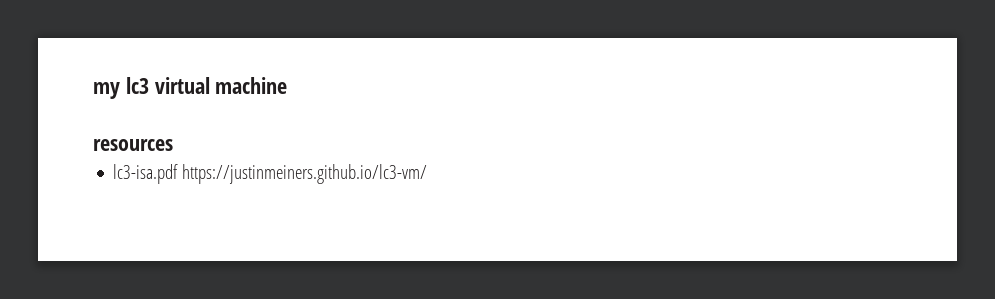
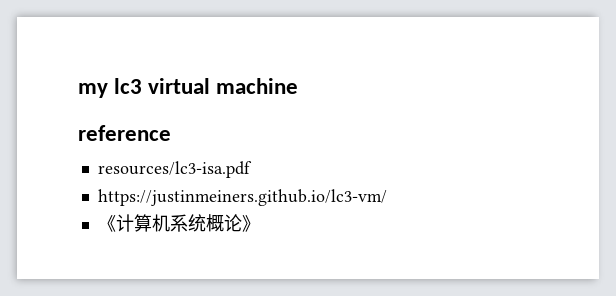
[93,139,173,151] [113,164,179,184] resources // lc3-isa.pdf -> [78,125,171,141] [97,161,252,178] reference // resources/lc3-isa.pdf //
(428, 174) none -> [97,214,260,232] // 《计算机系统概论》

